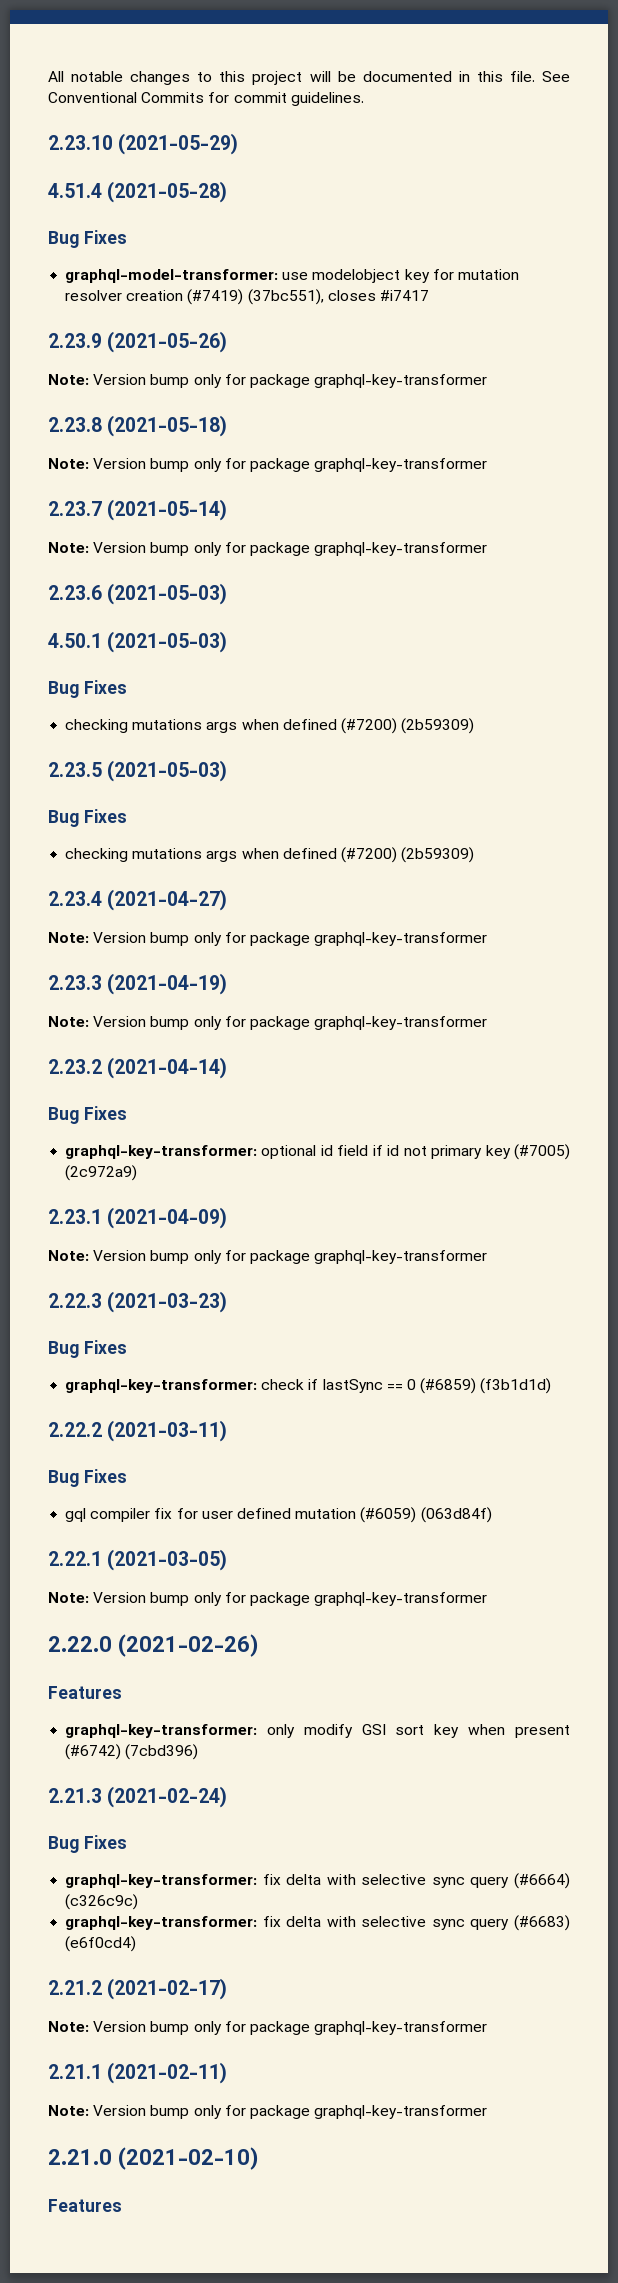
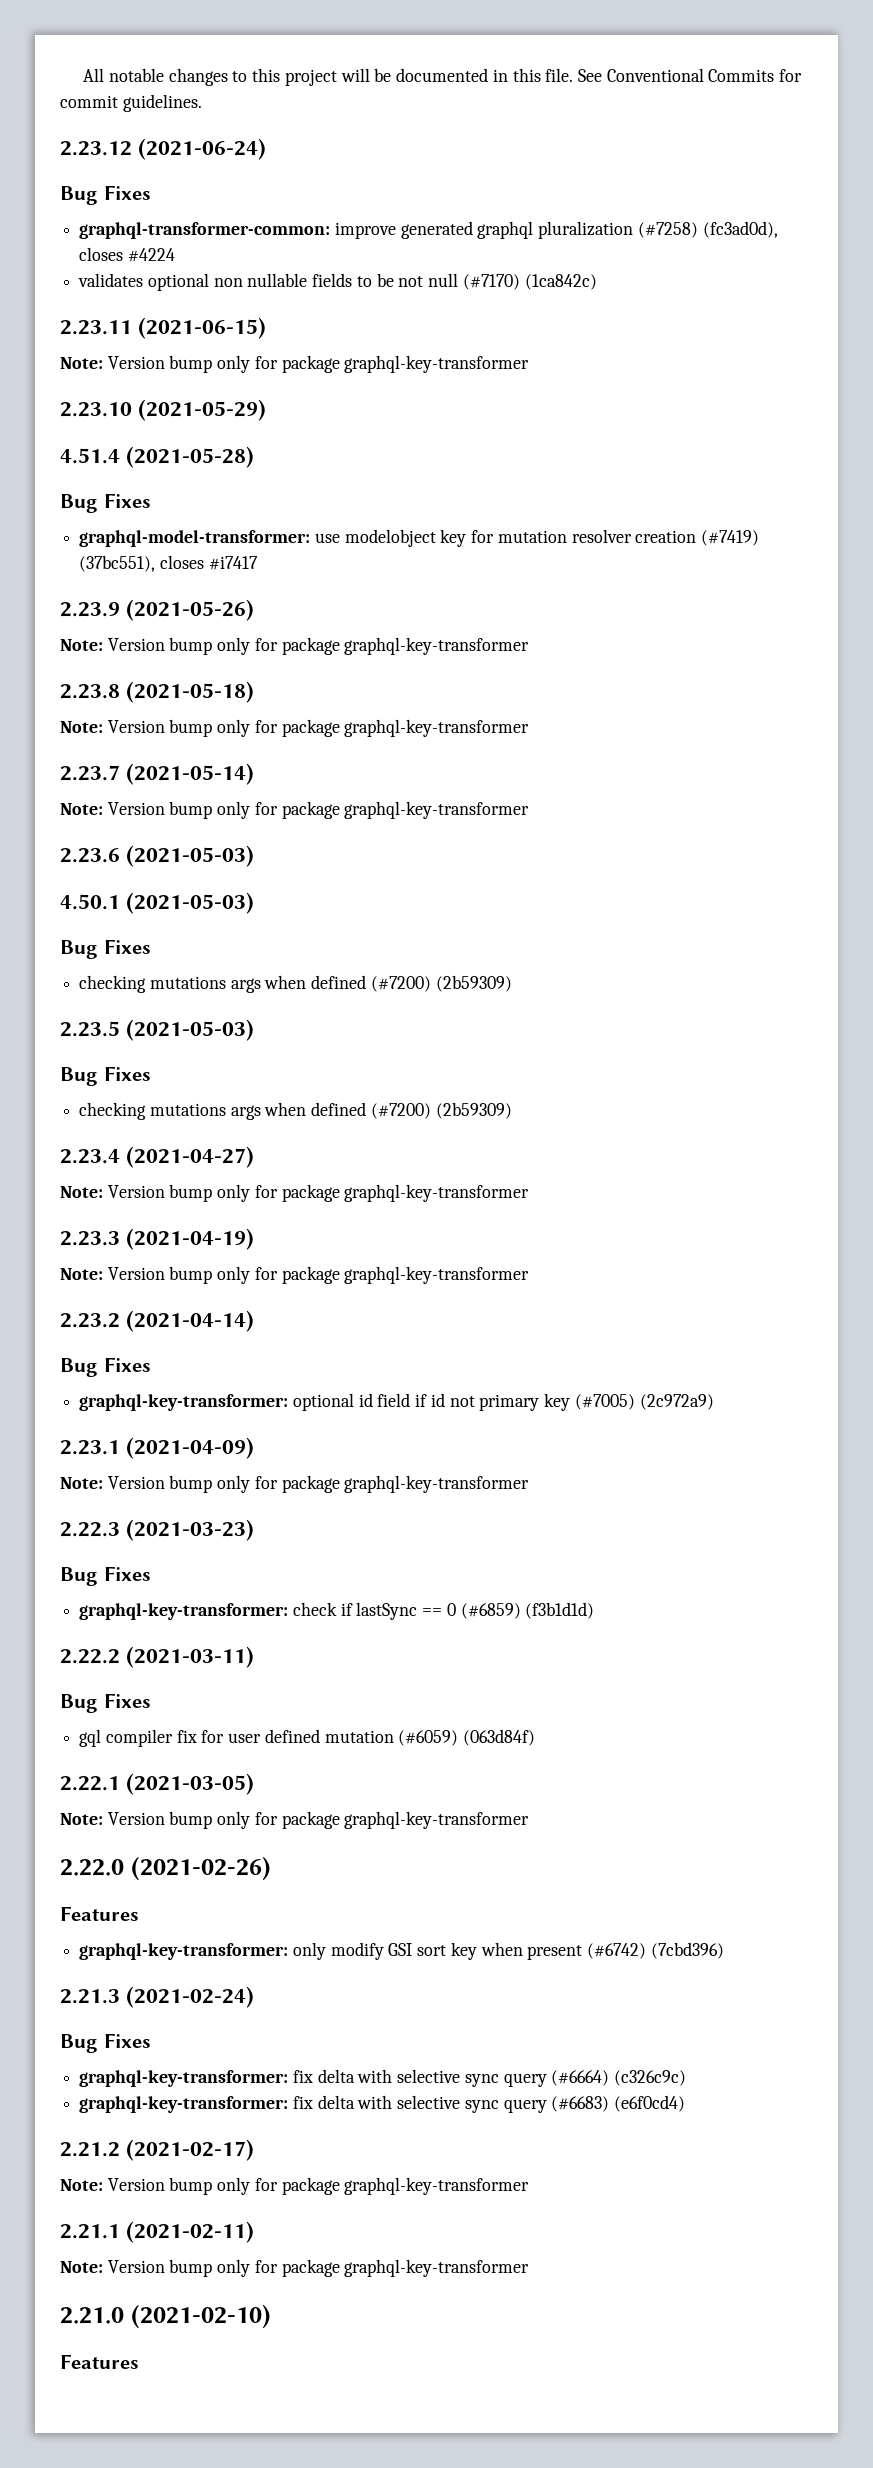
(364, 99) none -> [60,138,267,160] [60,185,151,205] [79,221,778,239] [79,247,175,262] [78,273,597,291] [60,317,267,339] [60,355,530,373] // 2.23.12 (2021-06-24) // Bug Fixes // graphql-transformer-common: improve generated graphql pluralization (#7258) (fc3ad0d), closes #4224 // validates optional non nullable fields to be not null (#7170) (1ca842c) // 2.23.11 (2021-06-15) // Note: Version bump only for package graphql-key-transformer

